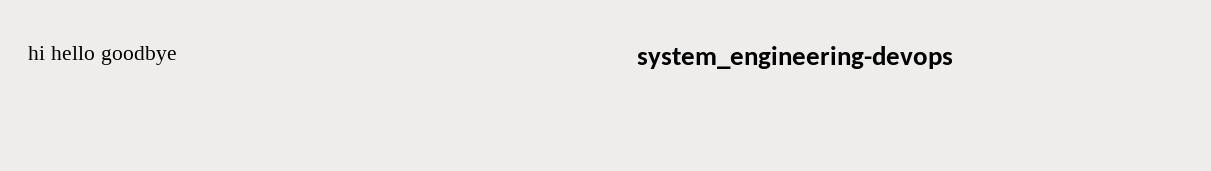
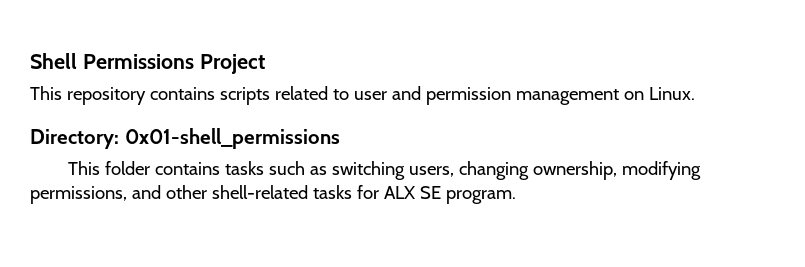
[28,46,177,65] [637,46,953,69] hi hello goodbye // system_engineering-devops -> [30,53,265,74] [30,86,695,105] [30,128,340,149] [67,161,701,180] [30,185,516,204] Shell Permissions Project // This repository contains scripts related to user and permission management on Linux. // Directory: 0x01-shell_permissions // This folder contains tasks such as switching users, changing ownership, modifying permissions, and other shell-related tasks for ALX SE program.

